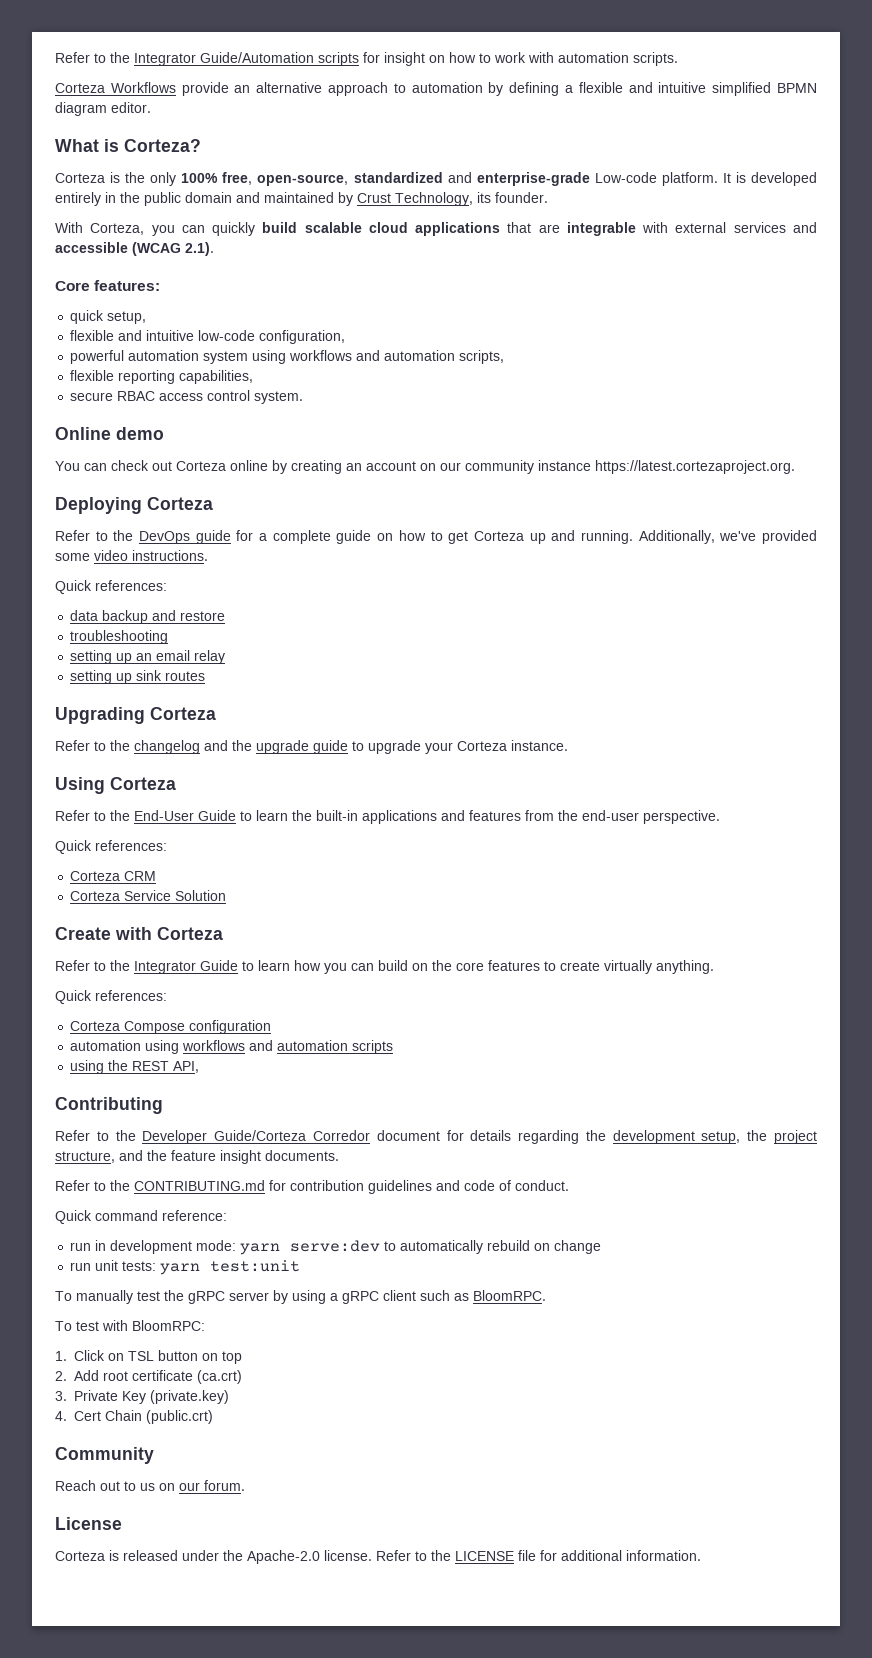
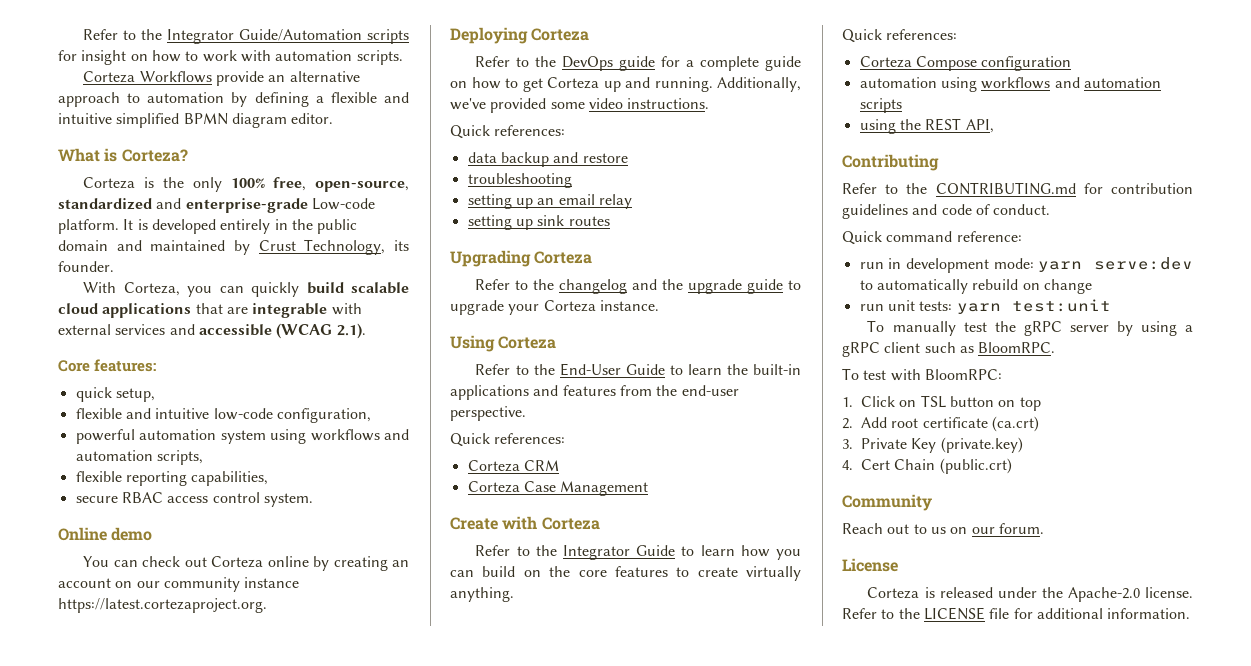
[124,890,227,901] Service Solution -> [523,481,649,496] Case Management
[55,1130,818,1144] [55,1150,339,1164] // Refer to the Developer Guide/Corteza Corredor document for details regarding the development setup, the project structure, and the feature insight documents. -> (939, 162) none

